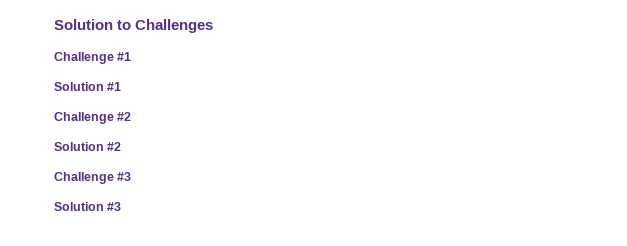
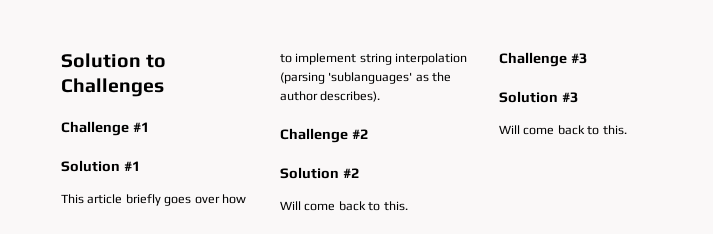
(122, 86) none -> [61,194,246,206] [280,53,468,65] [280,72,452,84] [280,91,381,102] // This article briefly goes over how to implement string interpolation (parsing 'sublanguages' as the author describes).
(122, 146) none -> [280,201,408,211] // Will come back to this.
(122, 206) none -> [499,125,627,135] // Will come back to this.

